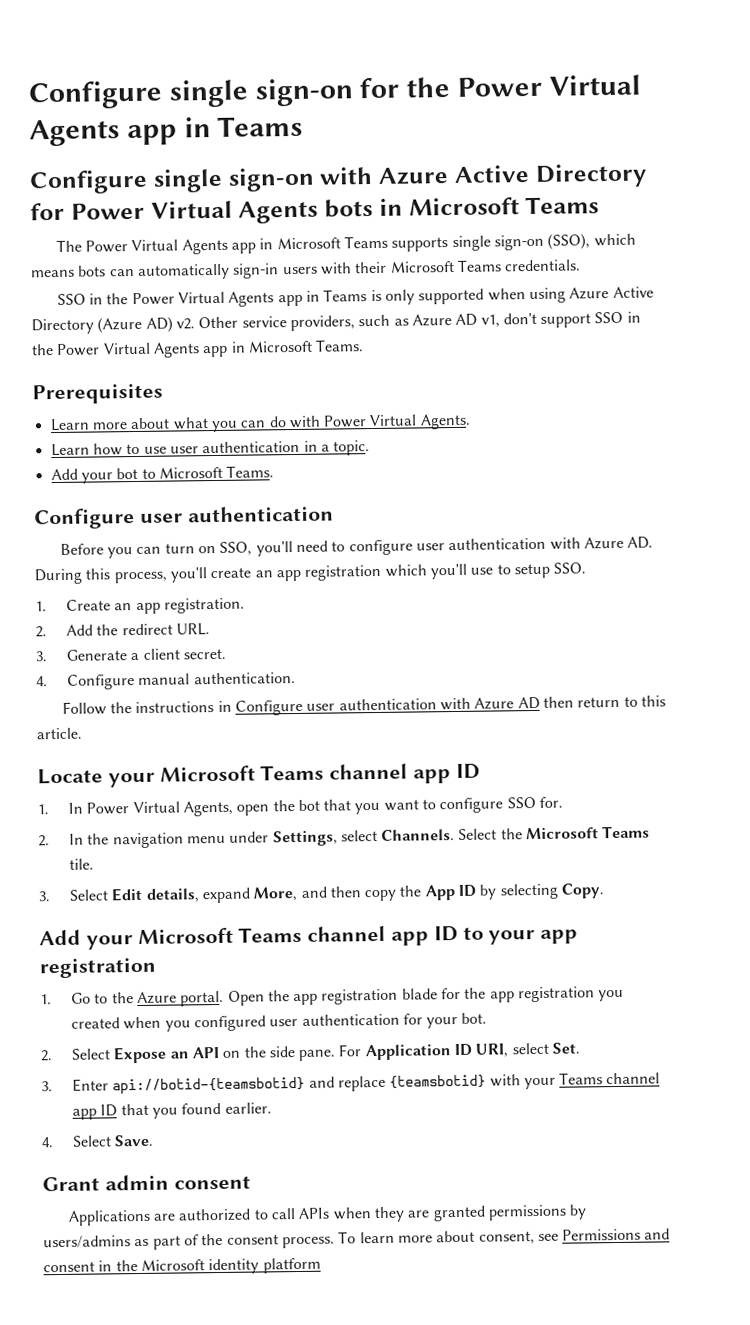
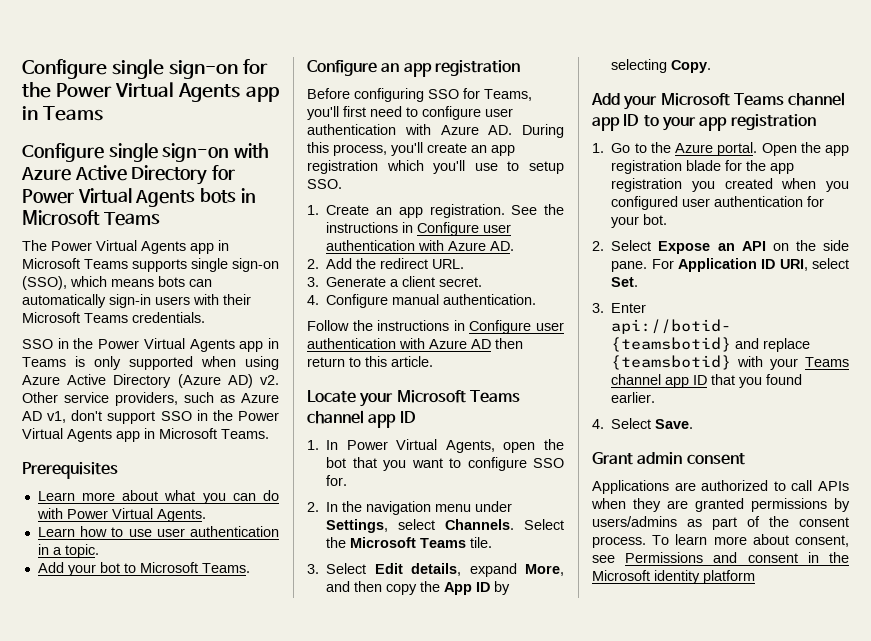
[139,505,334,523] [59,541,293,559] user authentication // Before you can turn on SSO, you'll -> [381,60,520,77] [307,88,532,102] [307,106,366,120] an app registration // Before configuring SSO for Teams, you'll first
(245, 605) none -> [511,204,564,215] [326,222,512,236] [326,240,515,251] See the instructions in Configure user authentication with Azure AD.

